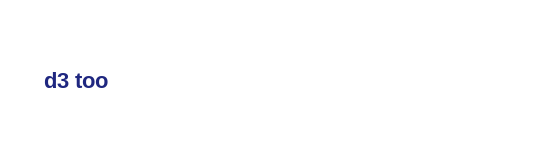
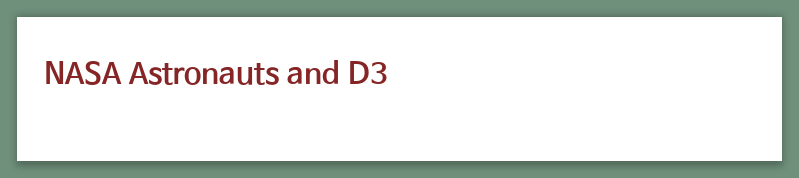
[44,72,108,88] d3 too -> [44,60,388,85] NASA Astronauts and D3

